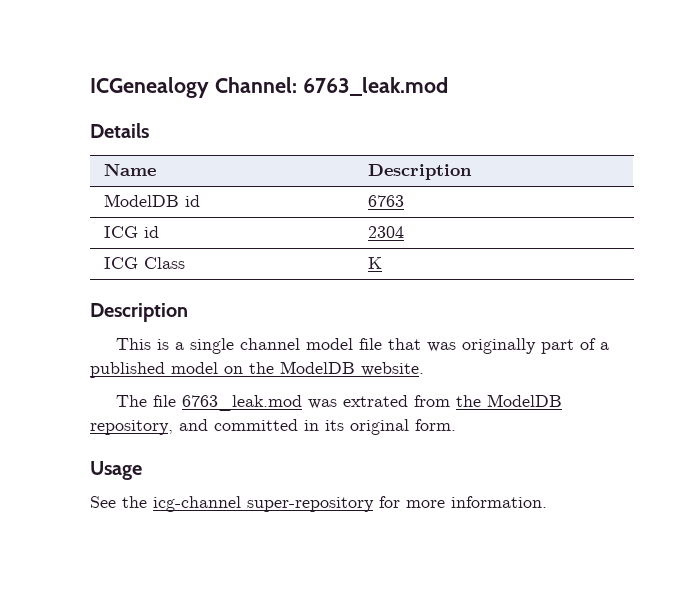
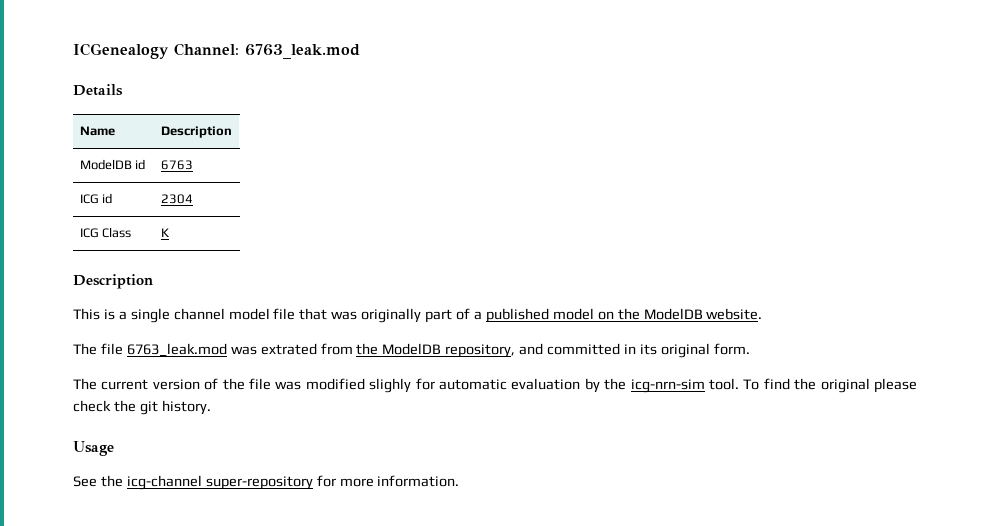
(456, 425) none -> [73,378,917,393] [73,400,211,415] // The current version of the file was modified slighly for automatic evaluation by the icg-nrn-sim tool. To find the original please check the git history.

